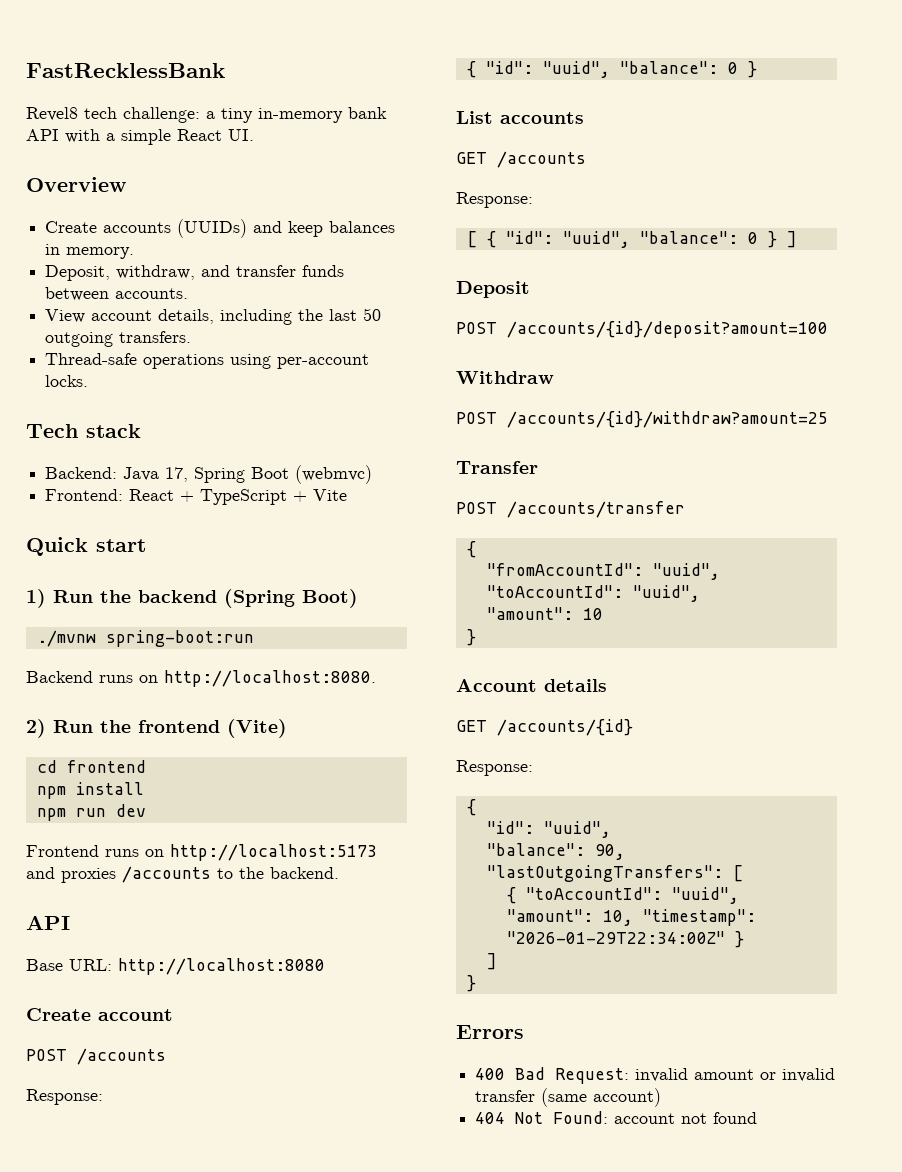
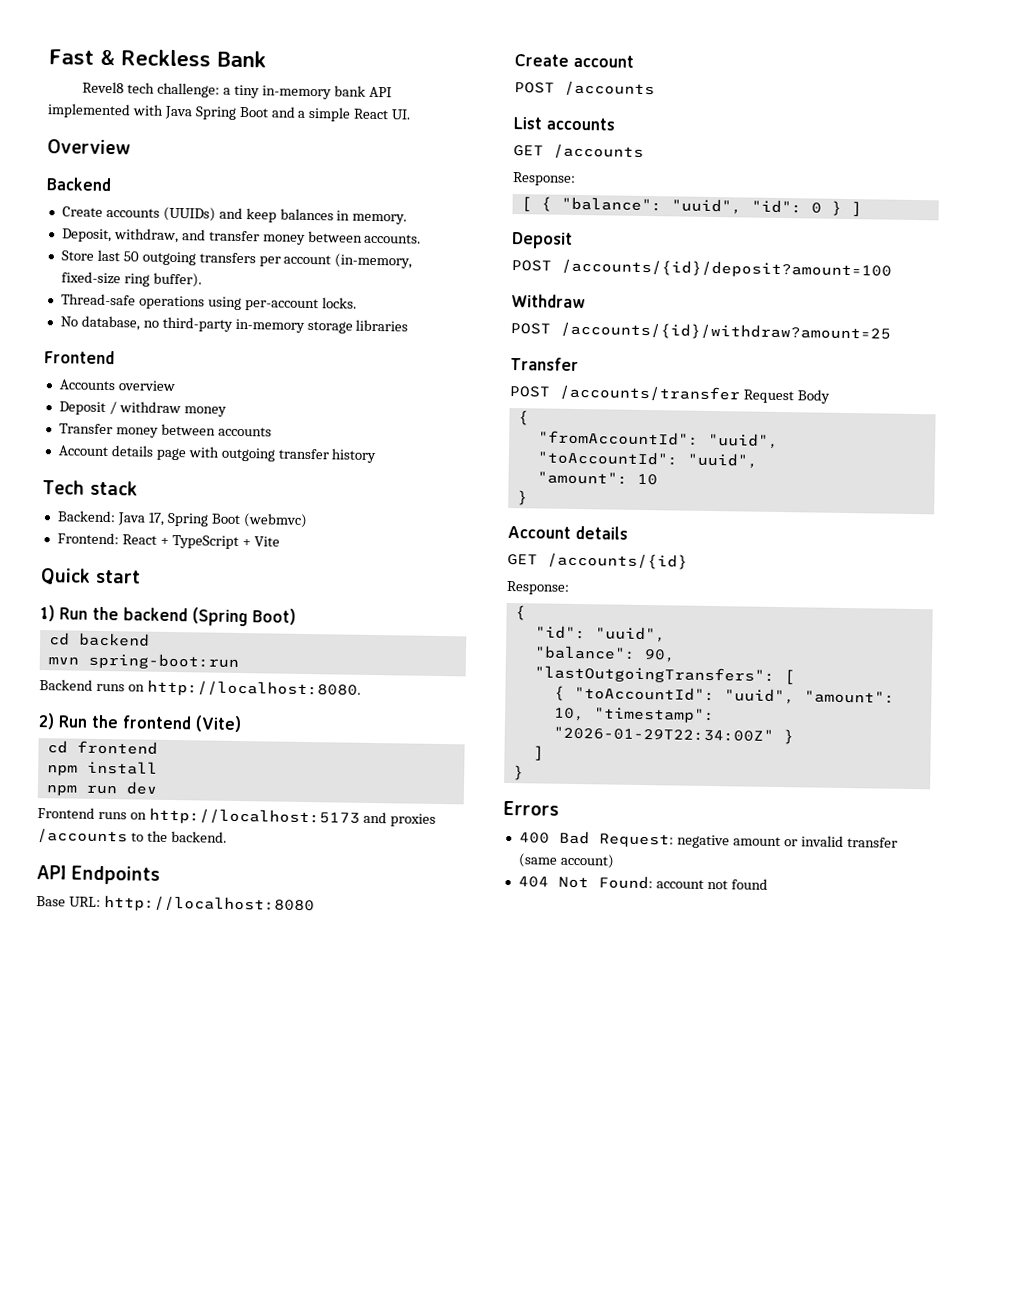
[26,63,225,78] FastRecklessBank -> [48,49,266,68] Fast & Reckless Bank
[65,129,100,143] with -> [47,103,296,120] implemented with Java Spring Boot and
(126, 184) none -> [46,177,111,192] // Backend
[302,265,345,277] funds -> [262,234,306,245] money
[45,308,382,325] [45,331,192,347] View account details, including the last 50 outgoing transfers. -> [60,249,413,269] [60,271,202,288] Store last 50 outgoing transfers per account (in-memory, fixed-size ring buffer).
(89, 381) none -> [59,315,409,334] [44,350,115,365] [58,379,175,392] [58,401,227,417] [58,423,272,438] [57,445,378,464] // No database, no third-party in-memory storage libraries // Frontend // Accounts overview // Deposit / withdraw money // Transfer money between accounts // Account details page with outgoing transfer history
[36,630,96,647] ./mvnw -> [48,632,150,647] [47,656,79,665] cd backend // mvn
(70, 922) none -> [71,865,160,885] Endpoints
[26,1089,103,1105] [466,61,757,78] // Response: // { "id": "uuid", "balance": 0 } -> (655, 88) none
[505,231,738,248] "id": "uuid", "balance": -> [560,196,802,215] "balance": "uuid", "id":
(685, 509) none -> [742,389,830,404] Request Body
[635,1068,689,1082] invalid -> [676,834,730,849] negative

